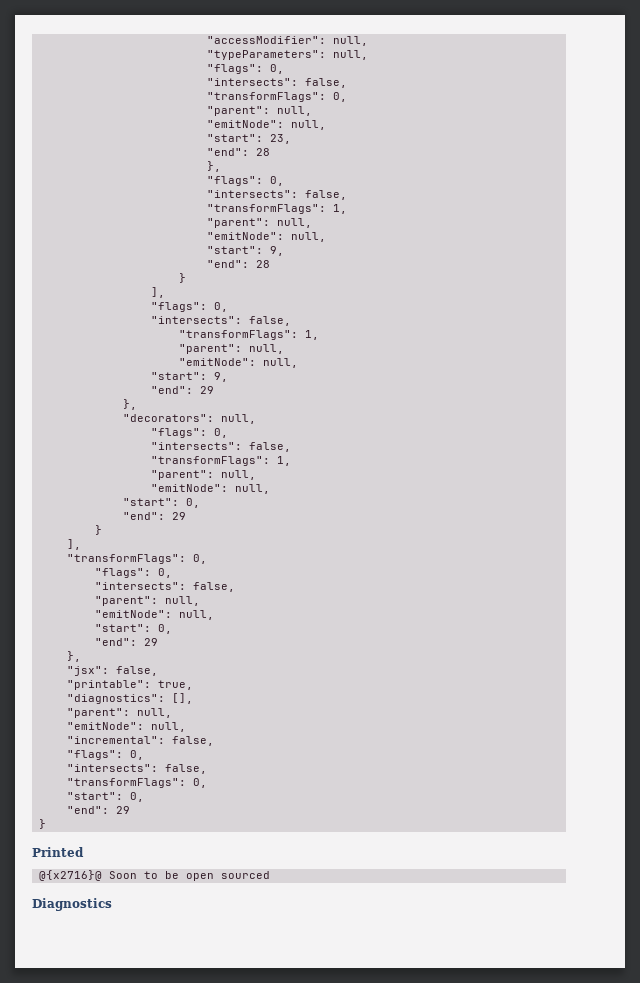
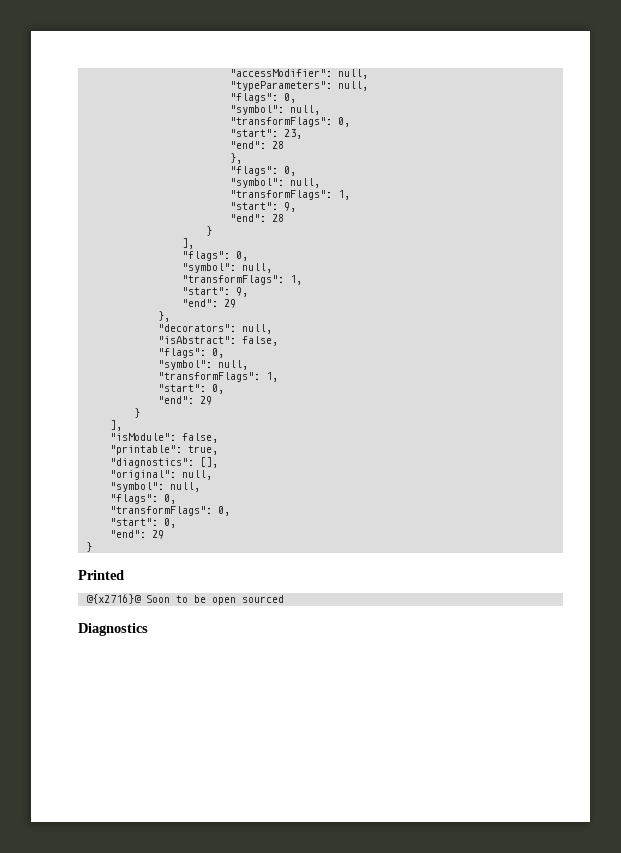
[206,78,347,88] [206,92,347,102] [206,106,312,116] [206,120,326,130] "intersects": false, // "transformFlags": 0, // "parent": null, // "emitNode": null, -> [229,105,320,115] [229,117,350,127] "symbol": null, // "transformFlags": 0,
[206,190,347,200] [206,204,347,214] [206,218,312,228] [206,232,326,242] "intersects": false, // "transformFlags": 1, // "parent": null, // "emitNode": null, -> [229,178,320,188] [229,190,350,200] "symbol": null, // "transformFlags": 1,
[150,316,291,326] [178,330,319,340] [178,344,284,354] [178,358,298,368] "intersects": false, // "transformFlags": 1, // "parent": null, // "emitNode": null, -> [181,263,272,273] [181,275,302,285] "symbol": null, // "transformFlags": 1,
[150,428,228,438] [150,442,291,452] [150,456,291,466] [150,470,256,480] [150,484,270,494] // "flags": 0, // "intersects": false, // "transformFlags": 1, // "parent": null, // "emitNode": null, -> [157,336,278,346] [157,348,224,358] [157,360,248,370] [157,372,278,382] // "isAbstract": false, // "flags": 0, // "symbol": null, // "transformFlags": 1,
[66,554,207,564] [94,568,172,578] [94,582,235,592] [94,596,200,606] [94,610,214,620] [94,624,172,634] [94,638,158,646] [66,651,81,662] [66,666,109,676] "transformFlags": 0, // "flags": 0, // "intersects": false, // "parent": null, // "emitNode": null, // "start": 0, // "end": 29 // }, // "jsx": -> [109,433,176,441] "isModule":
[66,708,172,718] [66,722,186,732] [66,736,214,746] [66,750,144,760] [66,764,207,774] "parent": null, // "emitNode": null, // "incremental": false, // "flags": 0, // "intersects": false, -> [109,470,212,480] [109,482,200,492] [109,494,176,504] "original": null, // "symbol": null, // "flags": 0,

